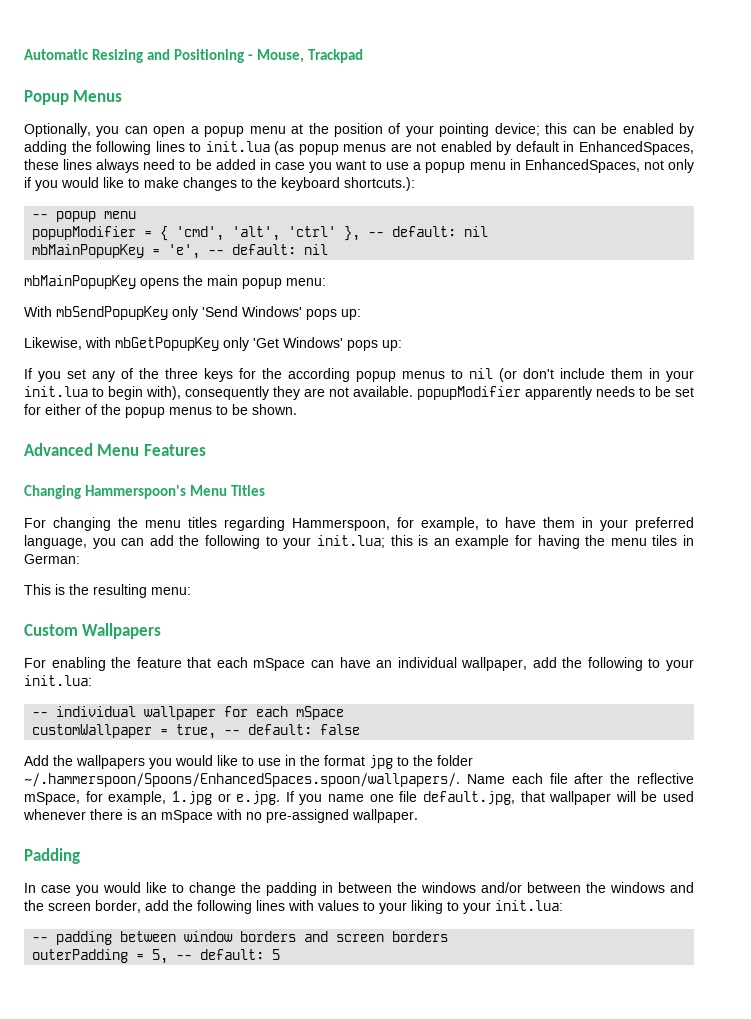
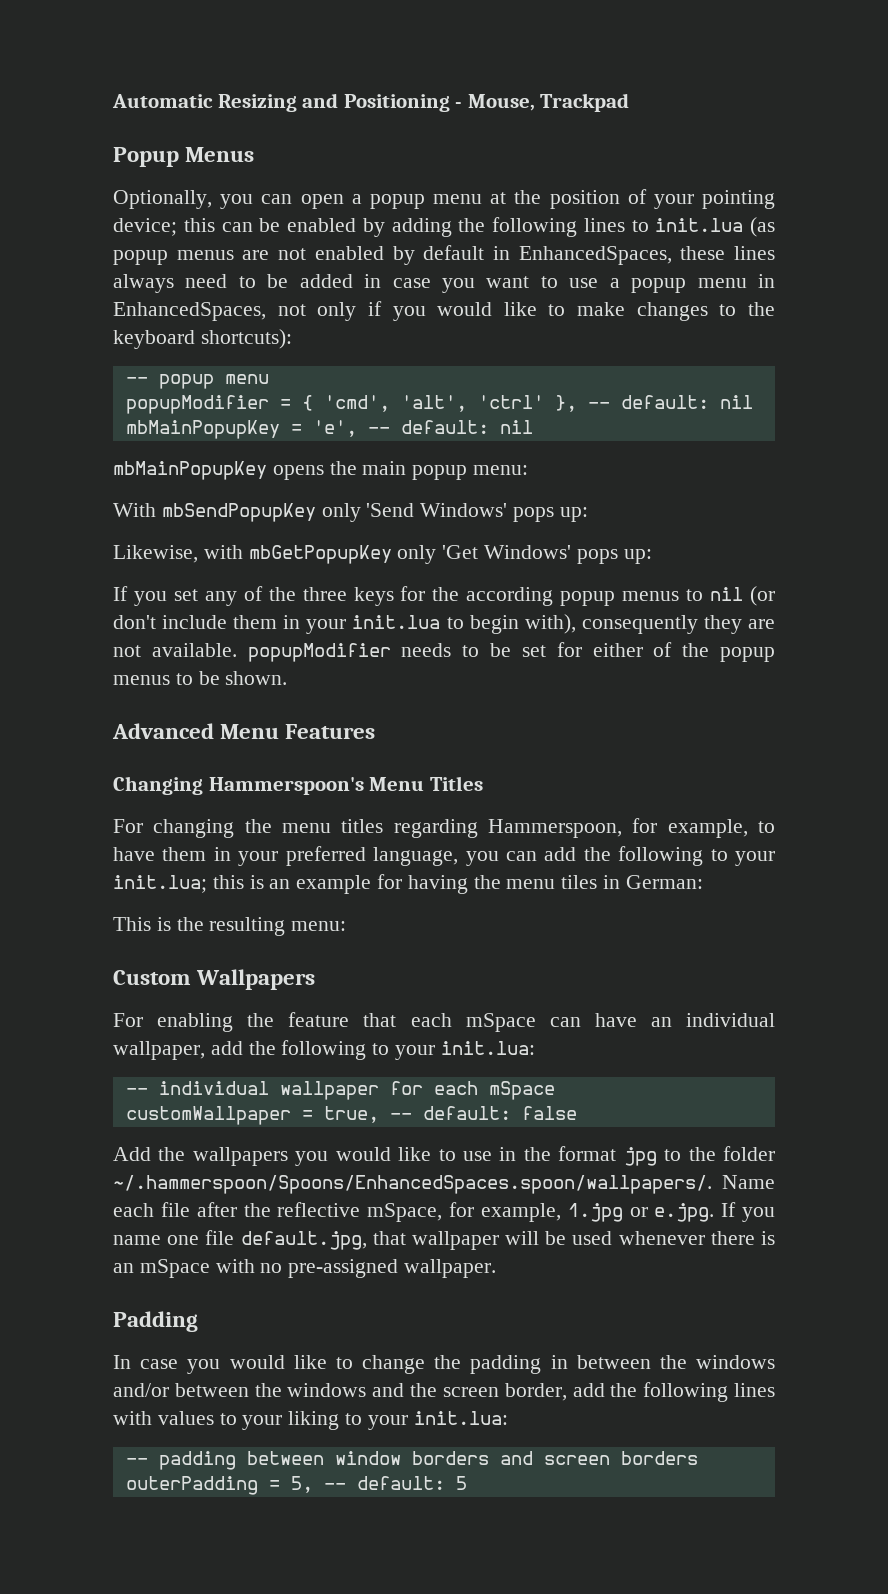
[344,177,415,191] shortcuts.): -> [200,329,292,349] shortcuts):
[525,386,592,400] apparently -> (391, 652) none

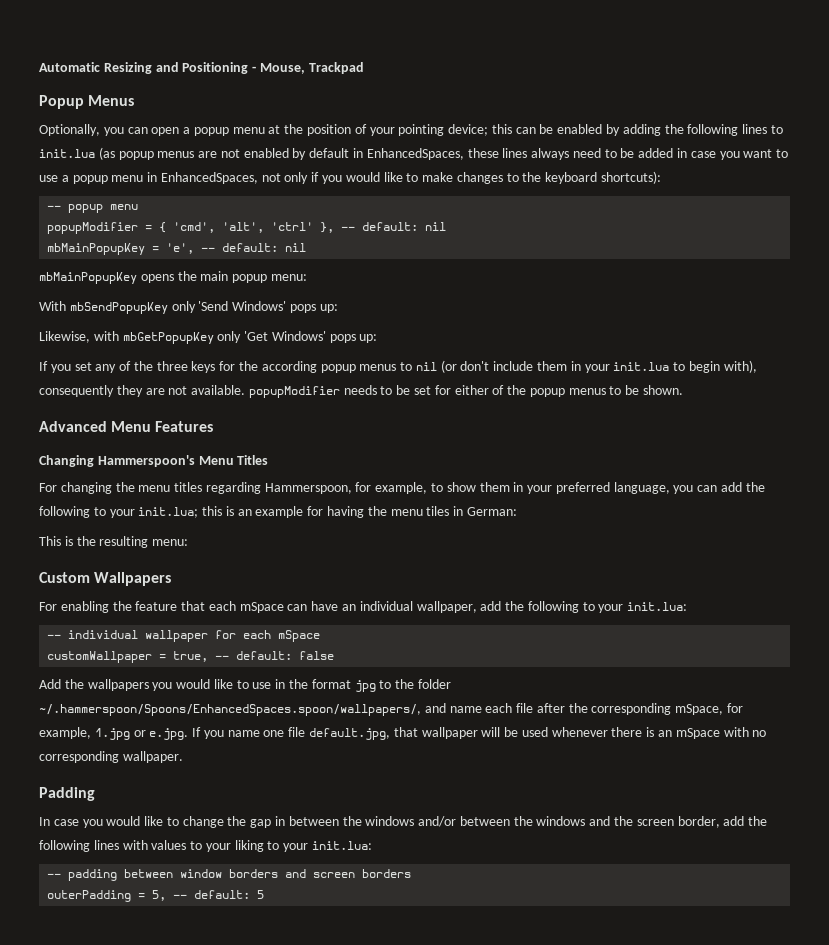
[113,847,155,861] have -> [446,482,476,492] show
[113,1175,775,1194] ~/.hammerspoon/Spoons/EnhancedSpaces.spoon/wallpapers/. Name -> [39,703,482,716] ~/.hammerspoon/Spoons/EnhancedSpaces.spoon/wallpapers/, and name
[277,1202,361,1217] reflective -> [591,703,672,715] corresponding
[288,1259,399,1278] pre-assigned -> [39,751,119,763] corresponding
[470,1355,542,1374] padding -> [250,819,272,828] gap

